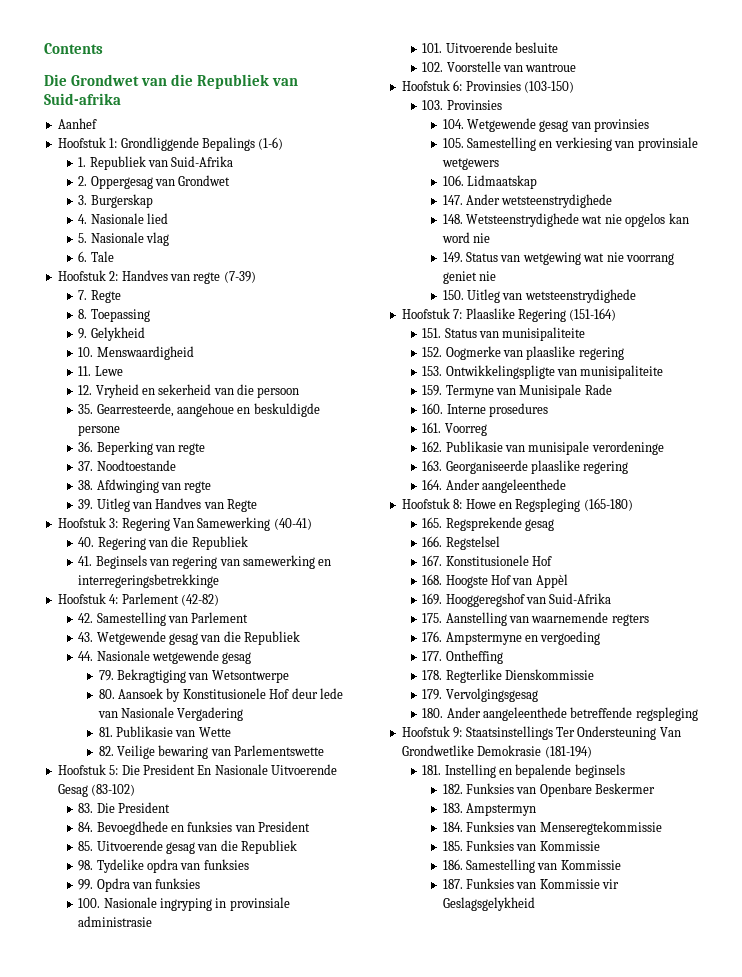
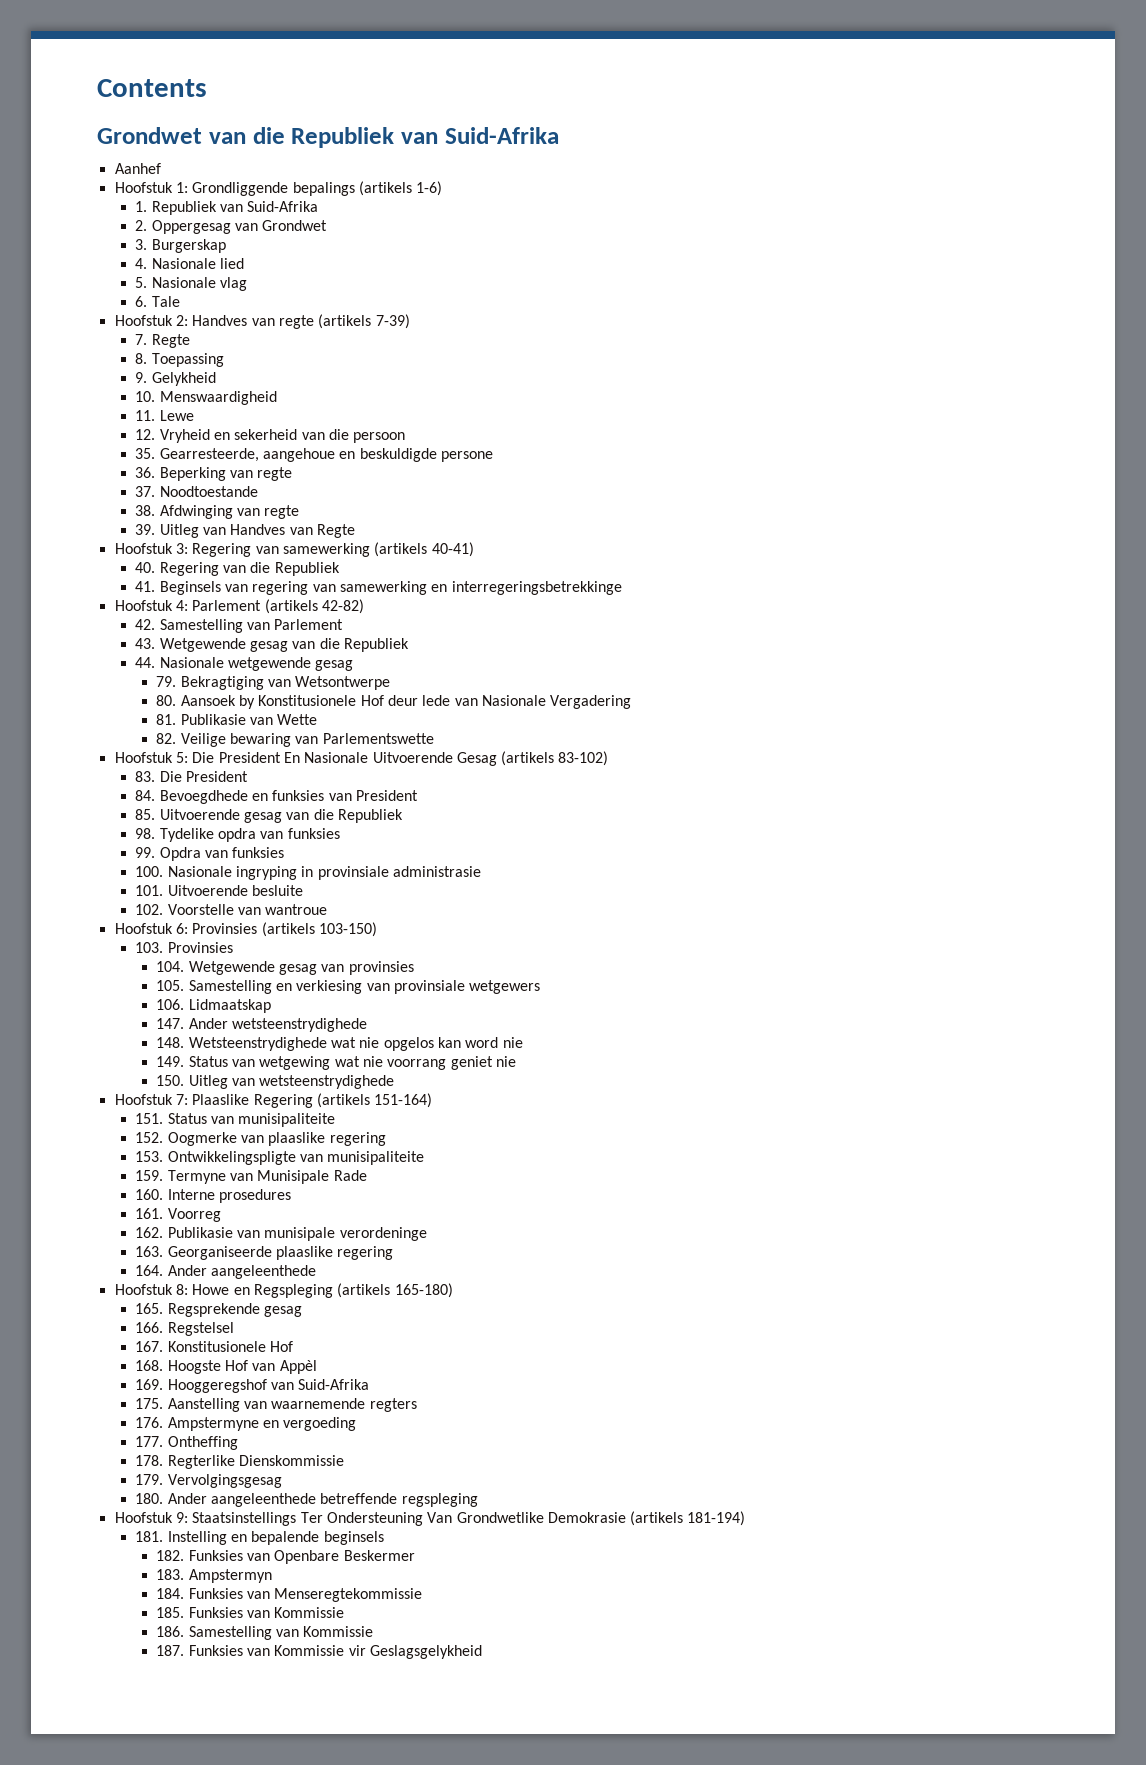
[44,74,67,86] Die -> (207, 88) none
[44,93,121,105] Suid-afrika -> [444,127,559,144] Suid-Afrika
[201,137,284,151] Bepalings (1-6) -> [292,181,443,196] bepalings (artikels 1-6)
[223,271,256,283] (7-39) -> [318,314,410,329] (artikels 7-39)
[172,517,312,531] Van Samewerking (40-41) -> [255,542,474,557] van samewerking (artikels 40-41)
[180,594,219,606] (42-82) -> [264,599,364,614] (artikels 42-82)
[91,784,136,796] (83-102) -> [501,751,609,766] (artikels 83-102)
[523,81,574,93] (103-150) -> [261,922,377,937] (artikels 103-150)
[569,308,617,321] (151-164) -> [316,1093,433,1108] (artikels 151-164)
[583,498,633,511] (165-180) -> [337,1283,453,1298] (artikels 165-180)
[544,746,592,758] (181-194) -> [630,1511,746,1526] (artikels 181-194)

